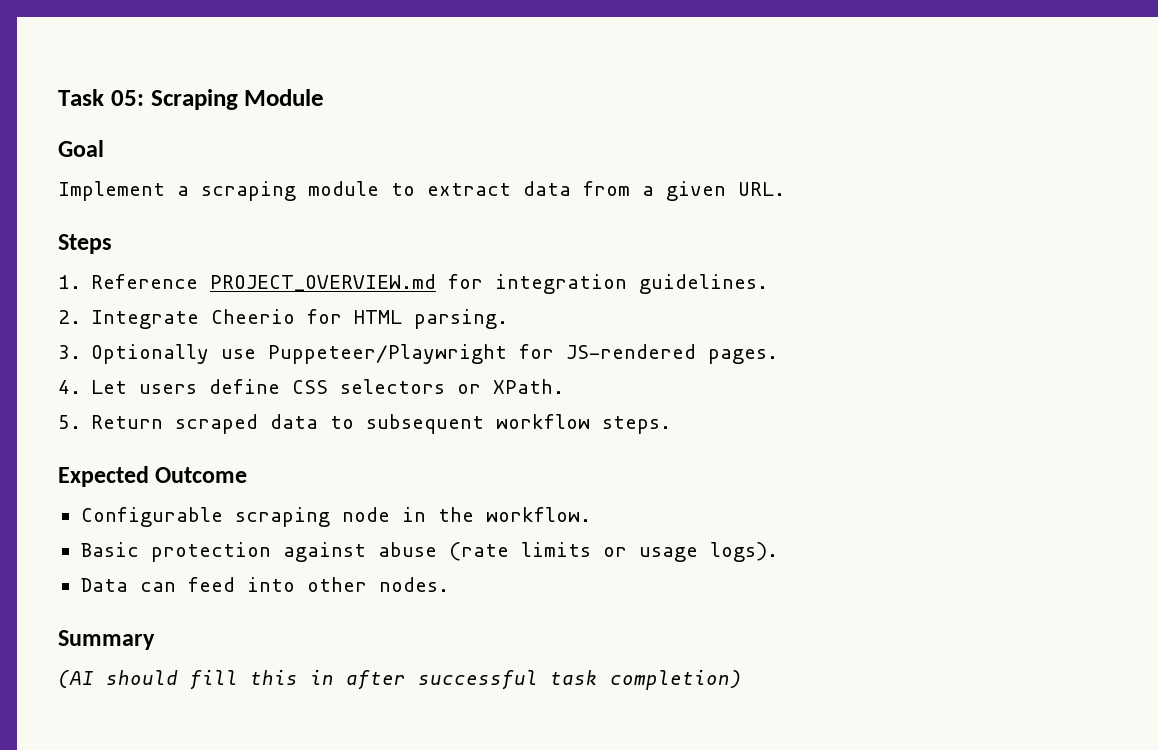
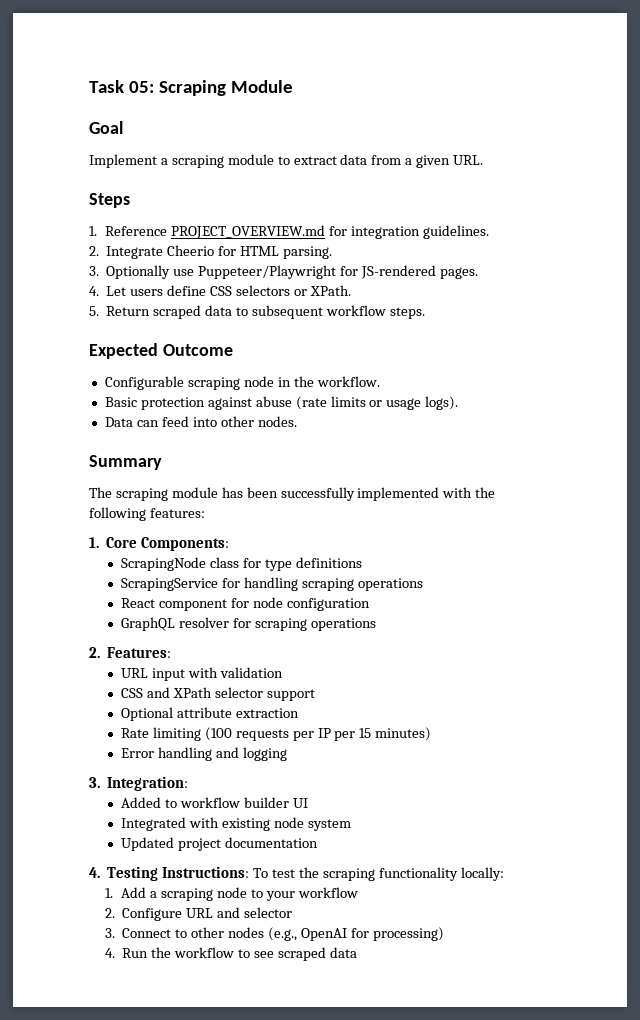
[58,670,742,690] (AI should fill this in after successful task completion) -> [89,487,496,501] [89,507,205,521] [89,537,230,551] [120,557,362,571] [120,577,423,591] [120,597,370,611] [120,617,376,631] [89,647,172,658] [120,667,283,681] [120,687,315,701] [120,707,299,721] [120,727,432,741] [120,747,287,761] [89,776,189,791] [120,797,308,808] [120,817,351,831] [120,837,318,851] [89,866,504,881] [105,887,358,901] [105,907,293,921] [105,927,444,941] [105,947,357,961] The scraping module has been successfully implemented with the following features: // 1. Core Components: // ScrapingNode class for type definitions // ScrapingService for handling scraping operations // React component for node configuration // GraphQL resolver for scraping operations // 2. Features: // URL input with validation // CSS and XPath selector support // Optional attribute extraction // Rate limiting (100 requests per IP per 15 minutes) // Error handling and logging // 3. Integration: // Added to workflow builder UI // Integrated with existing node system // Updated project documentation // 4. Testing Instructions: To test the scraping functionality locally: // 1. Add a scraping node to your workflow // 2. Configure URL and selector // 3. Connect to other nodes (e.g., OpenAI for processing) // 4. Run the workflow to see scraped data

